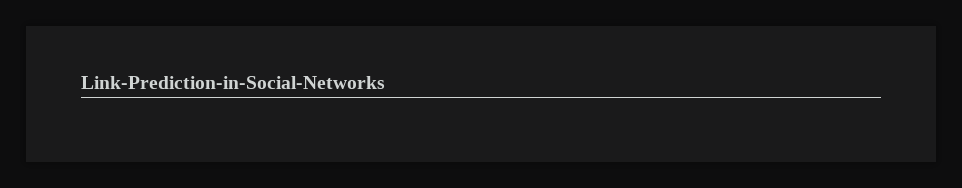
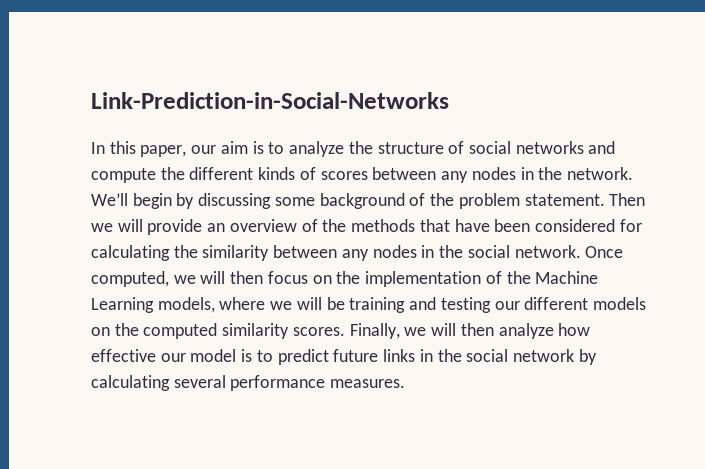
(385, 82) none -> [91,141,616,157] [91,167,633,183] [91,193,646,209] [91,219,642,235] [91,245,624,261] [91,271,599,287] [91,297,646,313] [91,323,591,339] [91,349,597,365] [91,375,406,391] // In this paper, our aim is to analyze the structure of social networks and compute the different kinds of scores between any nodes in the network. We’ll begin by discussing some background of the problem statement. Then we will provide an overview of the methods that have been considered for calculating the similarity between any nodes in the social network. Once computed, we will then focus on the implementation of the Machine Learning models, where we will be training and testing our different models on the computed similarity scores. Finally, we will then analyze how effective our model is to predict future links in the social network by calculating several performance measures.

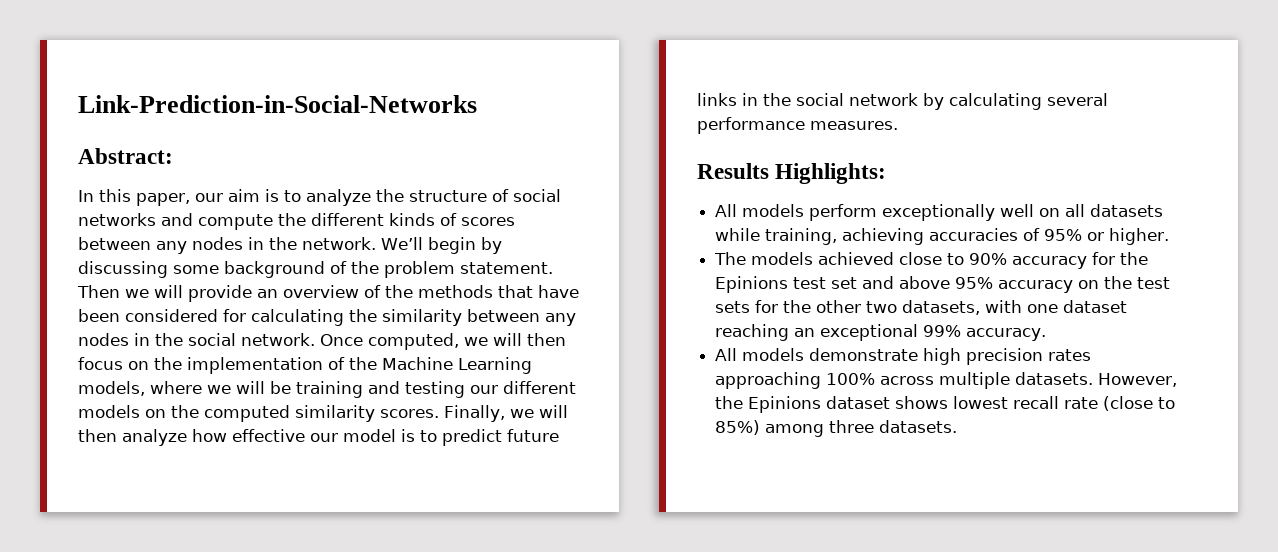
(449, 100) none -> [78,148,173,164] // Abstract:
(406, 383) none -> [697,163,887,184] [715,204,1164,221] [715,228,1170,245] [714,252,1149,269] [715,276,1171,293] [715,300,1128,315] [715,324,1047,341] [715,348,1092,365] [715,372,1178,389] [715,396,1176,413] [715,420,958,437] // Results Highlights: // All models perform exceptionally well on all datasets while training, achieving accuracies of 95% or higher. // The models achieved close to 90% accuracy for the Epinions test set and above 95% accuracy on the test sets for the other two datasets, with one dataset reaching an exceptional 99% accuracy. // All models demonstrate high precision rates approaching 100% across multiple datasets. However, the Epinions dataset shows lowest recall rate (close to 85%) among three datasets.

